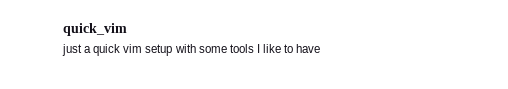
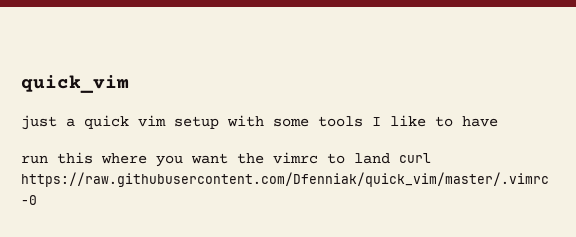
(321, 48) none -> [21,152,431,167] [21,172,549,187] [21,195,37,205] // run this where you want the vimrc to land curl https://raw.githubusercontent.com/Dfenniak/quick_vim/master/.vimrc -0

